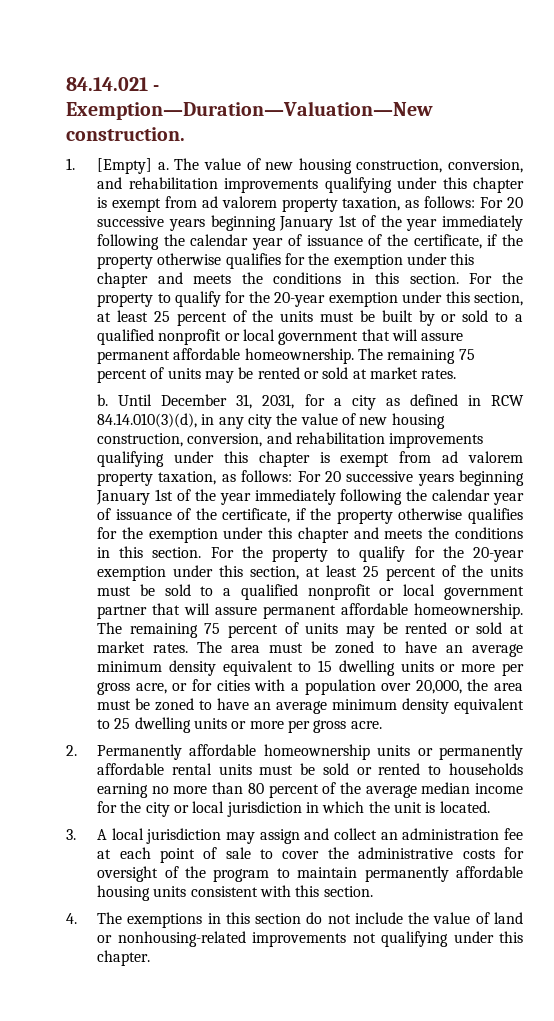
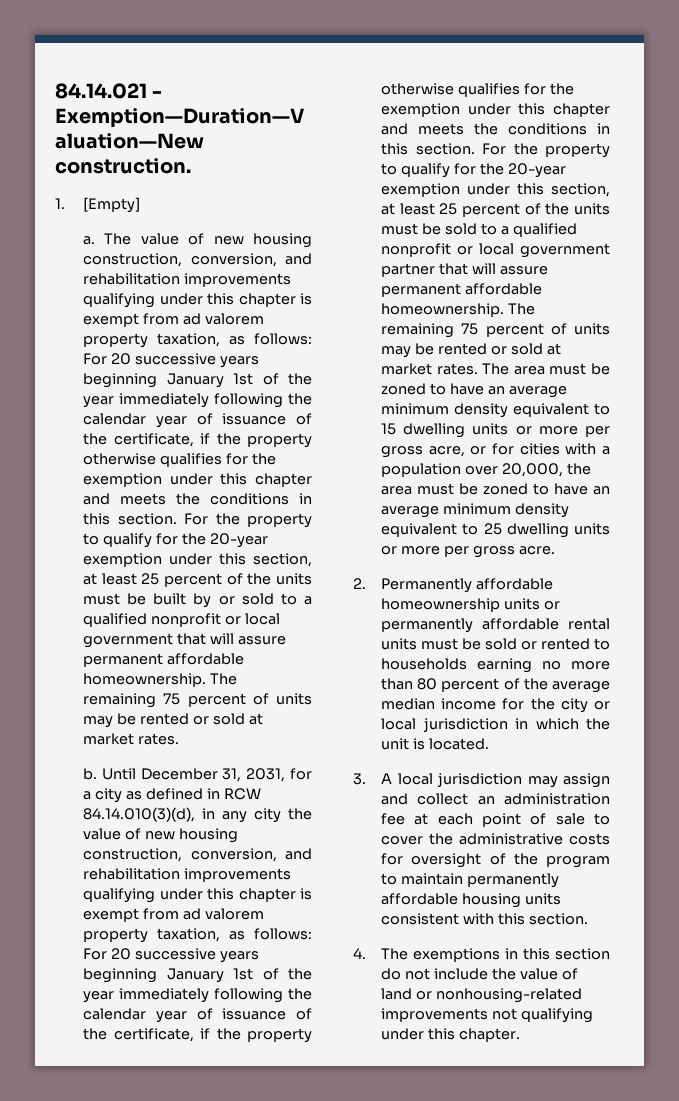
(153, 166) none -> (141, 205) //

